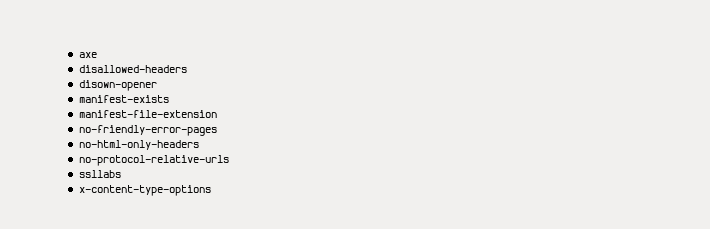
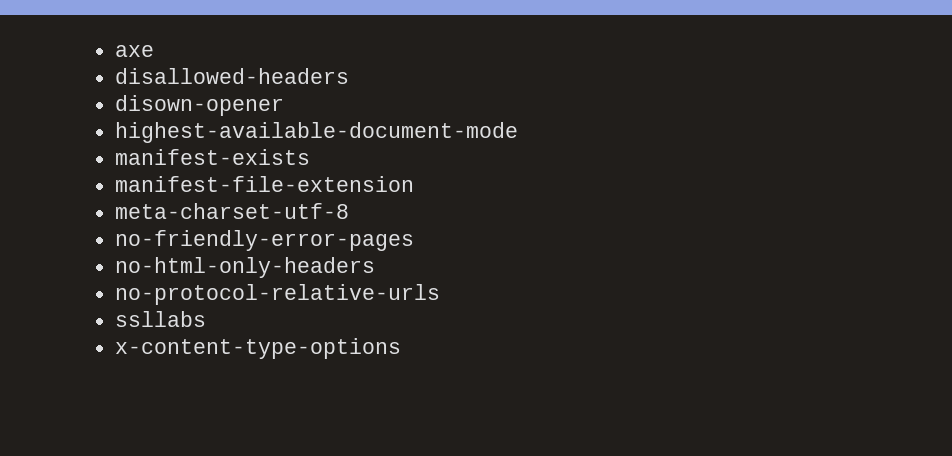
(158, 85) none -> [114,122,518,143] // highest-available-document-mode
(218, 114) none -> [114,203,349,219] // meta-charset-utf-8

